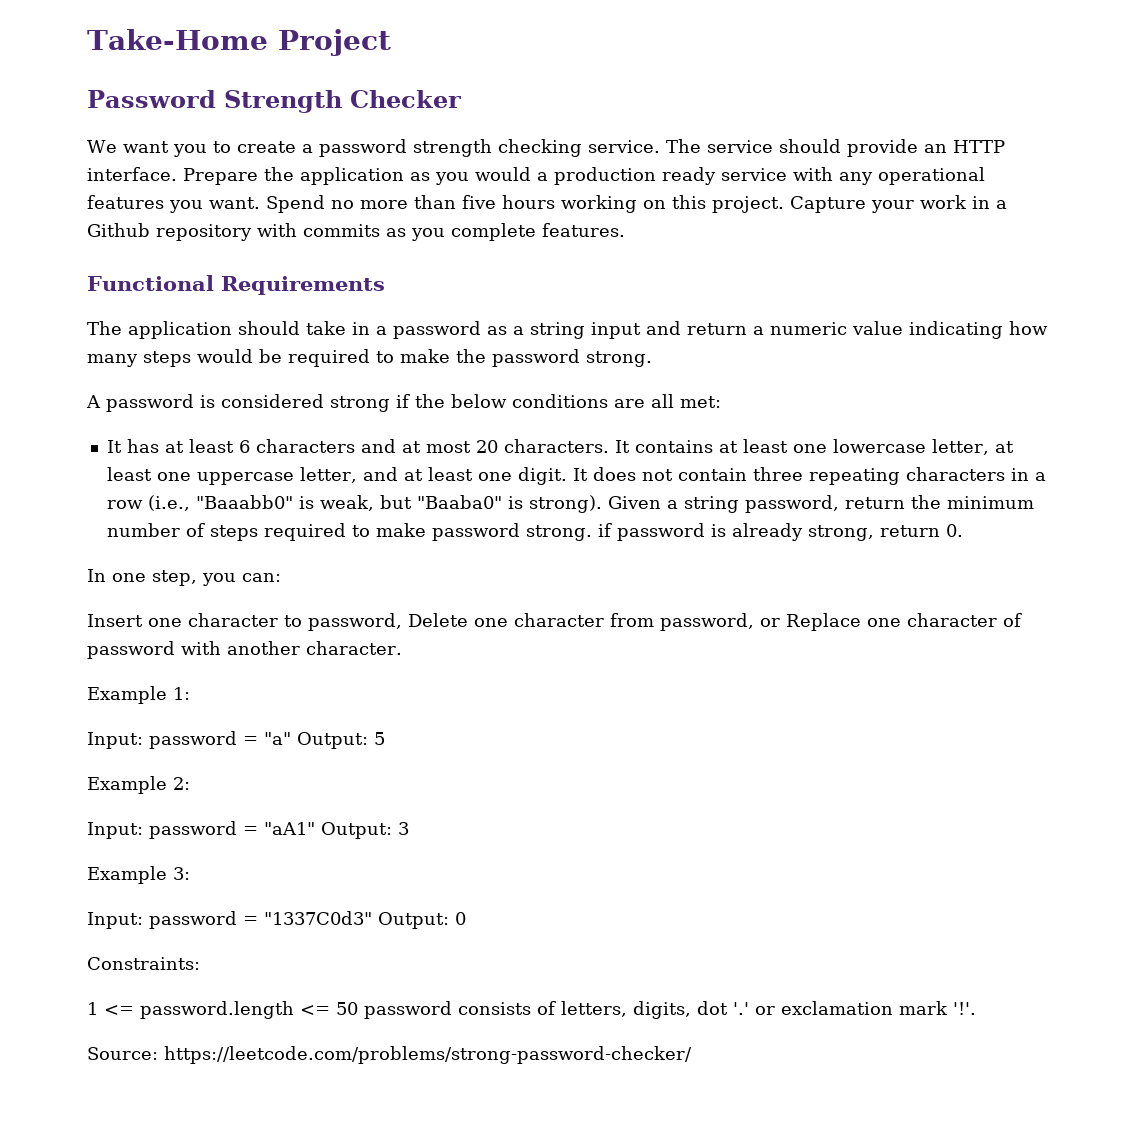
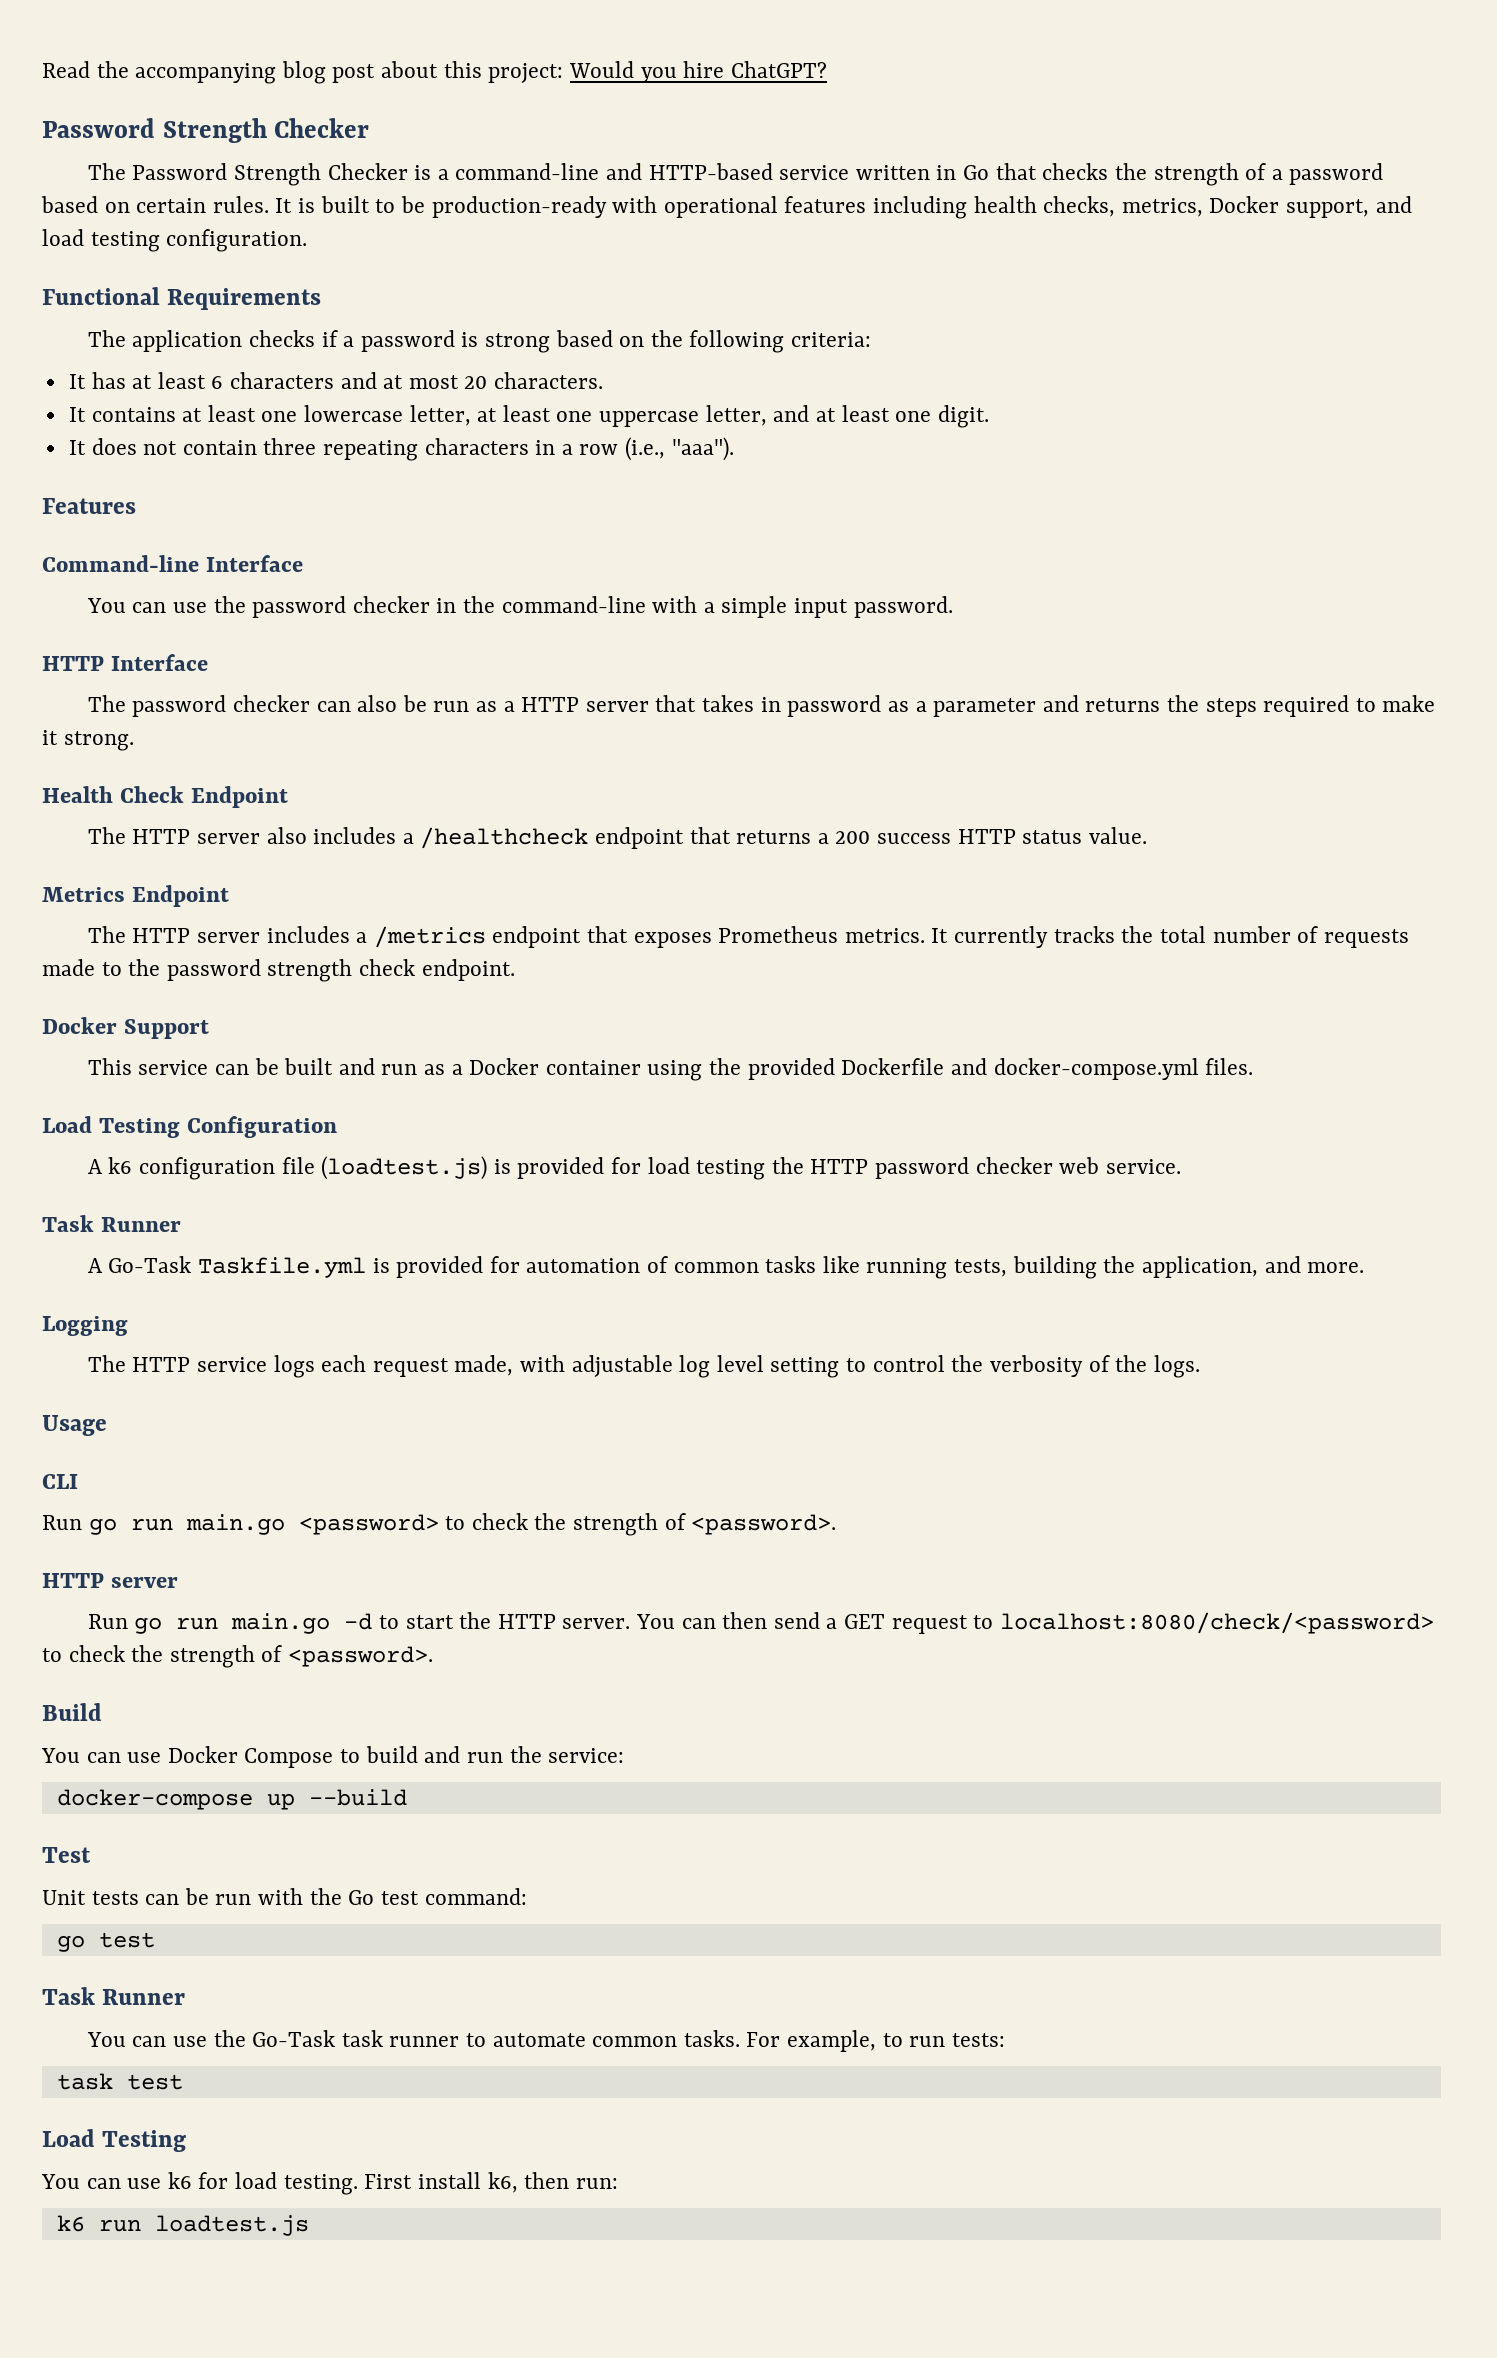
[87,29,391,56] [87,90,461,113] [87,139,1005,157] [87,167,985,185] [87,195,1007,213] [87,223,625,241] [87,275,385,295] [87,321,1048,339] [87,349,652,367] [86,394,721,412] Take-Home Project // Password Strength Checker // We want you to create a password strength checking service. The service should provide an HTTP interface. Prepare the application as you would a production ready service with any operational features you want. Spend no more than five hours working on this project. Capture your work in a Github repository with commits as you complete features. // Functional Requirements // The application should take in a password as a string input and return a numeric value indicating how many steps would be required to make the password strong. // A password is considered strong if the below conditions are all met: -> [42,61,827,84] [42,118,370,143] [87,163,1384,186] [41,196,1412,219] [42,229,308,252] [42,287,322,310] [87,330,872,353] Read the accompanying blog post about this project: Would you hire ChatGPT? // Password Strength Checker // The Password Strength Checker is a command-line and HTTP-based service written in Go that checks the strength of a password based on certain rules. It is built to be production-ready with operational features including health checks, metrics, Docker support, and load testing configuration. // Functional Requirements // The application checks if a password is strong based on the following criteria:
(609, 446) none -> (604, 380) //
(567, 476) none -> (989, 416) //
[195,495,1034,513] [106,523,963,541] [87,569,281,586] [87,613,1022,631] [87,641,402,659] [87,686,190,704] [87,731,385,749] [87,776,190,794] [87,821,409,839] [87,866,190,884] [87,911,466,929] [87,957,200,970] [87,1001,976,1019] [87,1046,692,1064] "Baaabb0" is weak, but "Baaba0" is strong). Given a string password, return the minimum number of steps required to make password strong. if password is already strong, return 0. // In one step, you can: // Insert one character to password, Delete one character from password, or Replace one character of password with another character. // Example 1: // Input: password = "a" Output: 5 // Example 2: // Input: password = "aA1" Output: 3 // Example 3: // Input: password = "1337C0d3" Output: 0 // Constraints: // 1 <= password.length <= 50 password consists of letters, digits, dot '.' or exclamation mark '!'. // Source: https://leetcode.com/problems/strong-password-checker/ -> [671,437,734,461] [42,498,136,514] [42,555,303,572] [86,596,953,618] [42,654,208,671] [87,695,1436,717] [42,730,134,751] [42,786,288,808] [87,827,1147,849] [42,885,229,907] [87,926,1409,948] [42,959,515,982] [42,1017,209,1039] [87,1058,1254,1081] [42,1116,337,1138] [87,1156,1181,1180] [42,1215,181,1232] [87,1256,1365,1279] [42,1316,128,1336] [87,1355,1200,1378] [42,1415,107,1436] [42,1474,78,1489] [42,1513,837,1536] [42,1573,178,1588] [87,1612,1434,1634] [42,1645,434,1668] [42,1703,102,1721] [41,1746,625,1768] [56,1789,407,1810] [42,1847,91,1863] [42,1888,527,1905] [56,1932,155,1952] [42,1987,186,2005] [86,2030,1005,2052] [56,2073,183,2090] [42,2129,187,2152] [41,2172,618,2195] [56,2215,309,2236] "aaa"). // Features // Command-line Interface // You can use the password checker in the command-line with a simple input password. // HTTP Interface // The password checker can also be run as a HTTP server that takes in password as a parameter and returns the steps required to make it strong. // Health Check Endpoint // The HTTP server also includes a /healthcheck endpoint that returns a 200 success HTTP status value. // Metrics Endpoint // The HTTP server includes a /metrics endpoint that exposes Prometheus metrics. It currently tracks the total number of requests made to the password strength check endpoint. // Docker Support // This service can be built and run as a Docker container using the provided Dockerfile and docker-compose.yml files. // Load Testing Configuration // A k6 configuration file (loadtest.js) is provided for load testing the HTTP password checker web service. // Task Runner // A Go-Task Taskfile.yml is provided for automation of common tasks like running tests, building the application, and more. // Logging // The HTTP service logs each request made, with adjustable log level setting to control the verbosity of the logs. // Usage // CLI // Run go run main.go <password> to check the strength of <password>. // HTTP server // Run go run main.go -d to start the HTTP server. You can then send a GET request to localhost:8080/check/<password> to check the strength of <password>. // Build // You can use Docker Compose to build and run the service: // docker-compose up --build // Test // Unit tests can be run with the Go test command: // go test // Task Runner // You can use the Go-Task task runner to automate common tasks. For example, to run tests: // task test // Load Testing // You can use k6 for load testing. First install k6, then run: // k6 run loadtest.js

